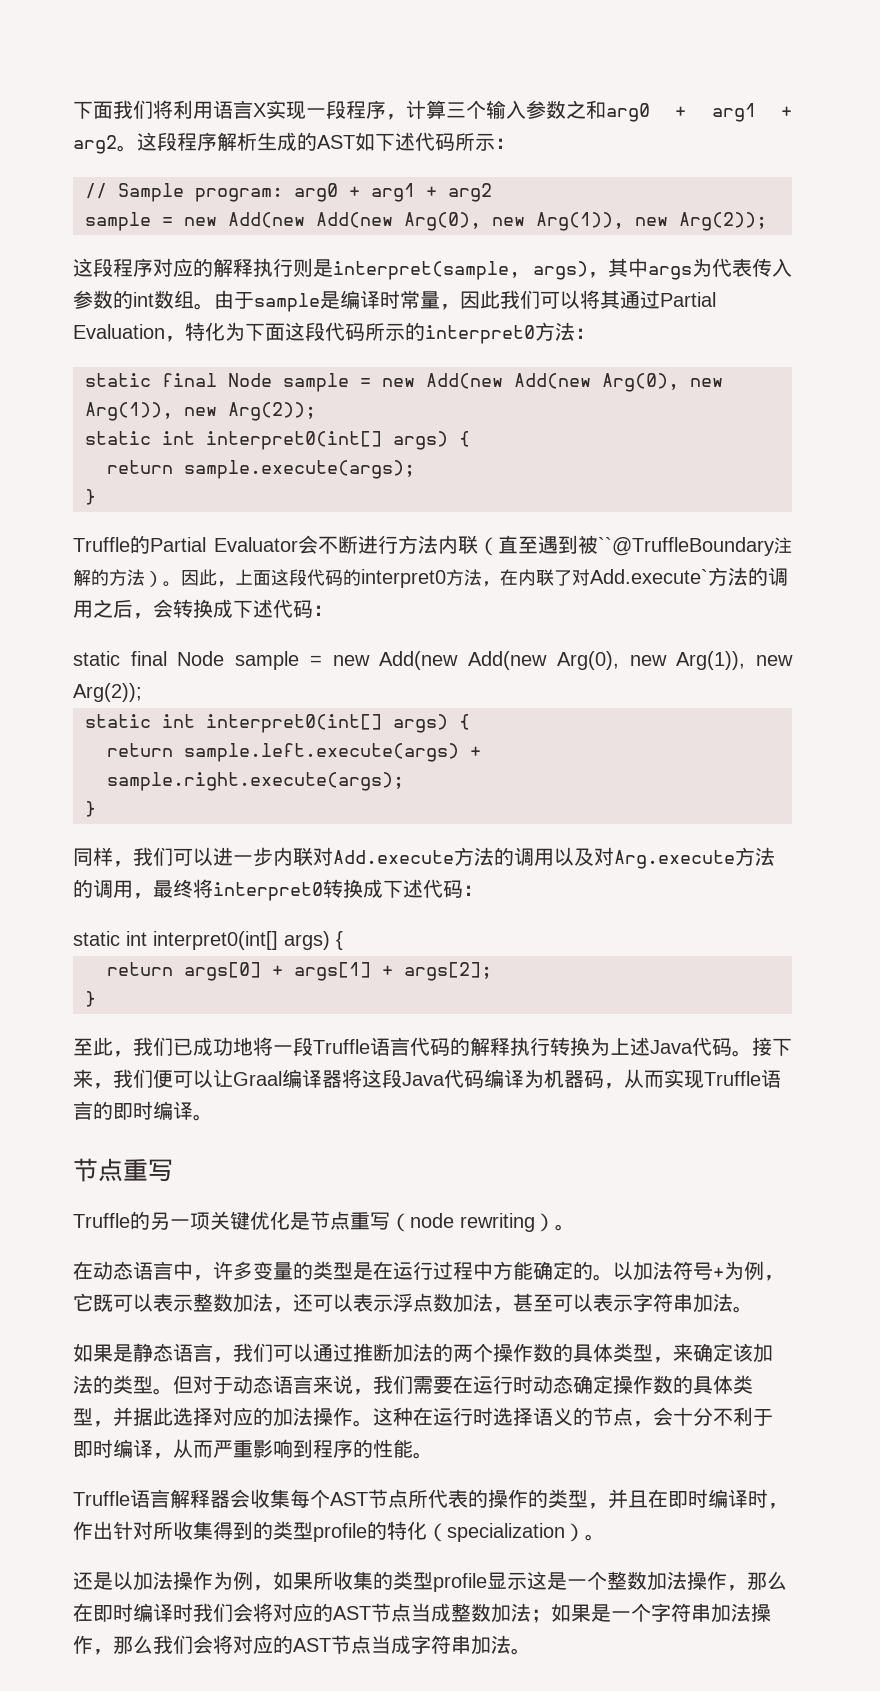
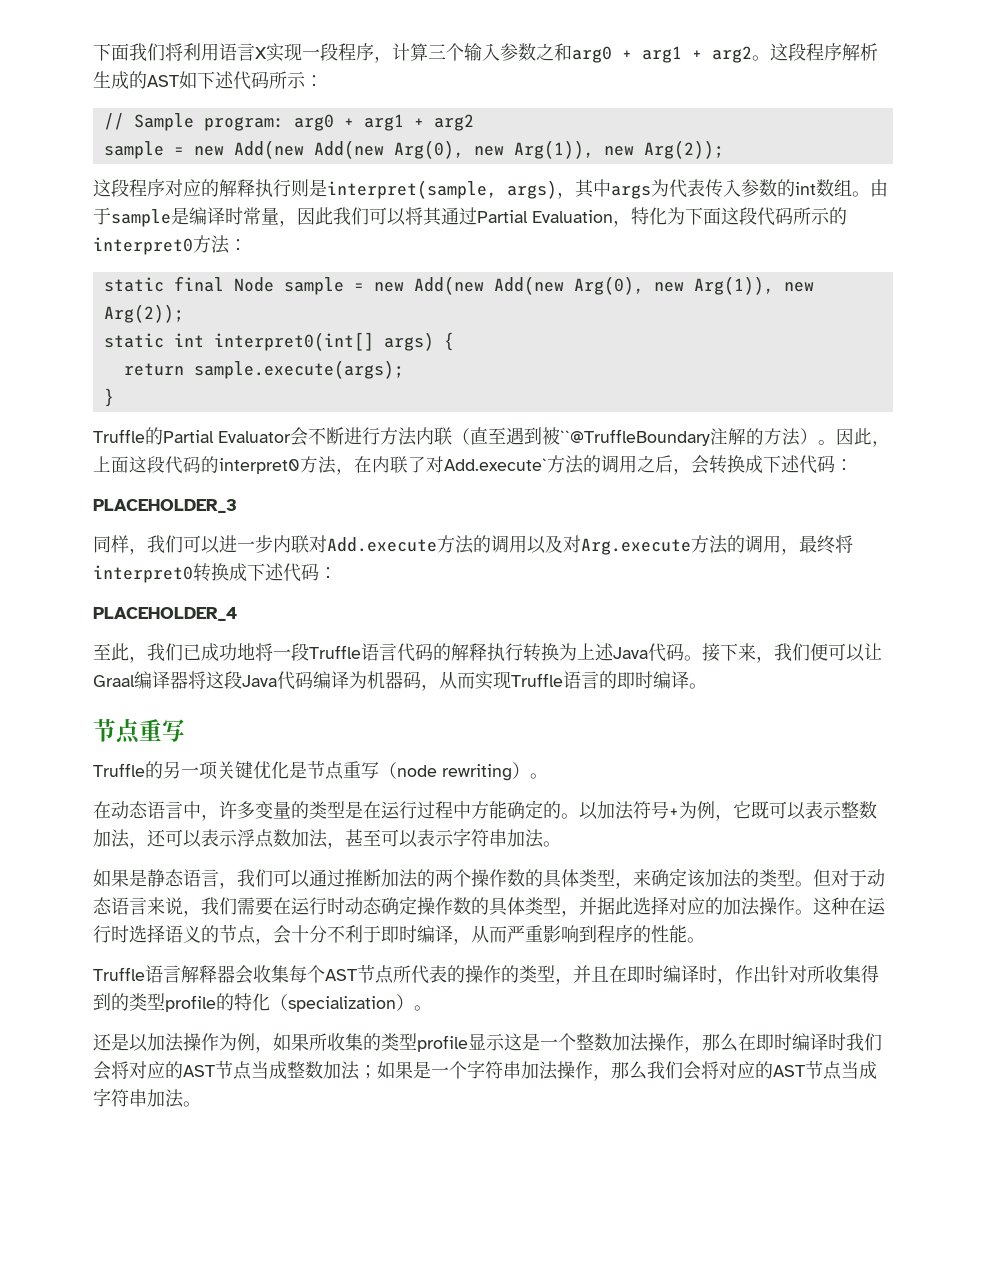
[73,651,794,670] [73,683,142,702] [85,714,470,733] [107,743,481,762] [107,772,404,791] [85,801,96,817] static final Node sample = new Add(new Add(new Arg(0), new Arg(1)), new Arg(2)); // static int interpret0(int[] args) { // return sample.left.execute(args) + sample.right.execute(args); // } -> [93,499,237,513] PLACEHOLDER_3
[73,931,343,950] [107,962,492,981] [85,991,96,1007] static int interpret0(int[] args) { // return args[0] + args[1] + args[2]; // } -> [93,607,237,621] PLACEHOLDER_4

